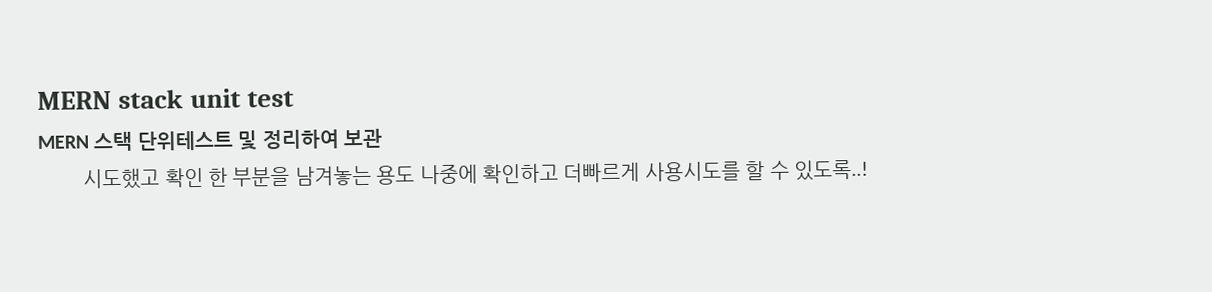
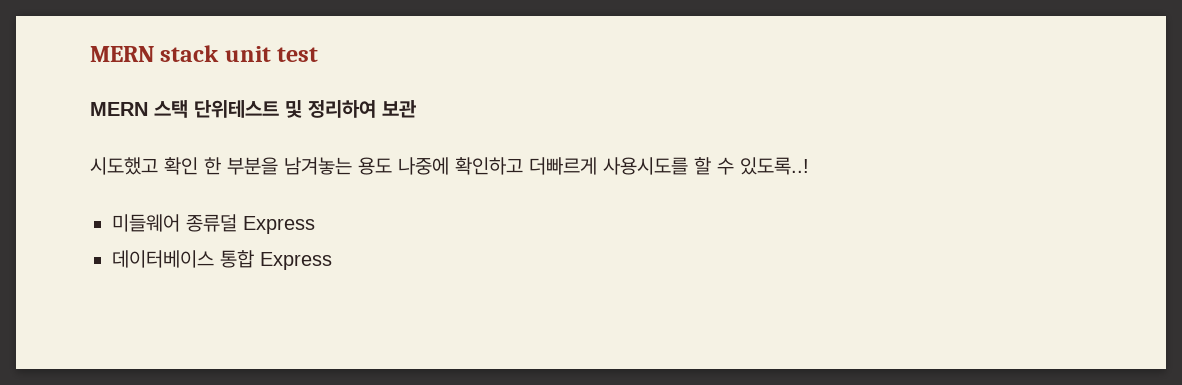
(870, 170) none -> [112,214,315,234] [112,250,332,270] // 미들웨어 종류덜 Express // 데이터베이스 통합 Express

